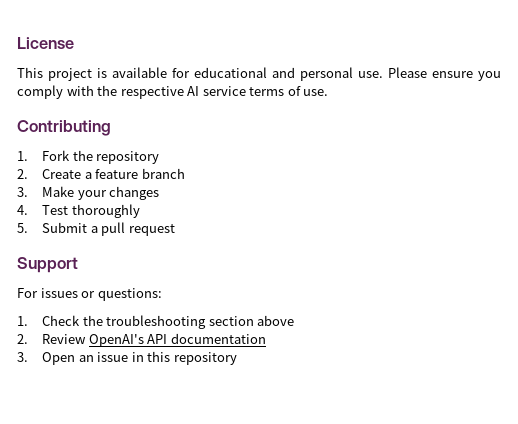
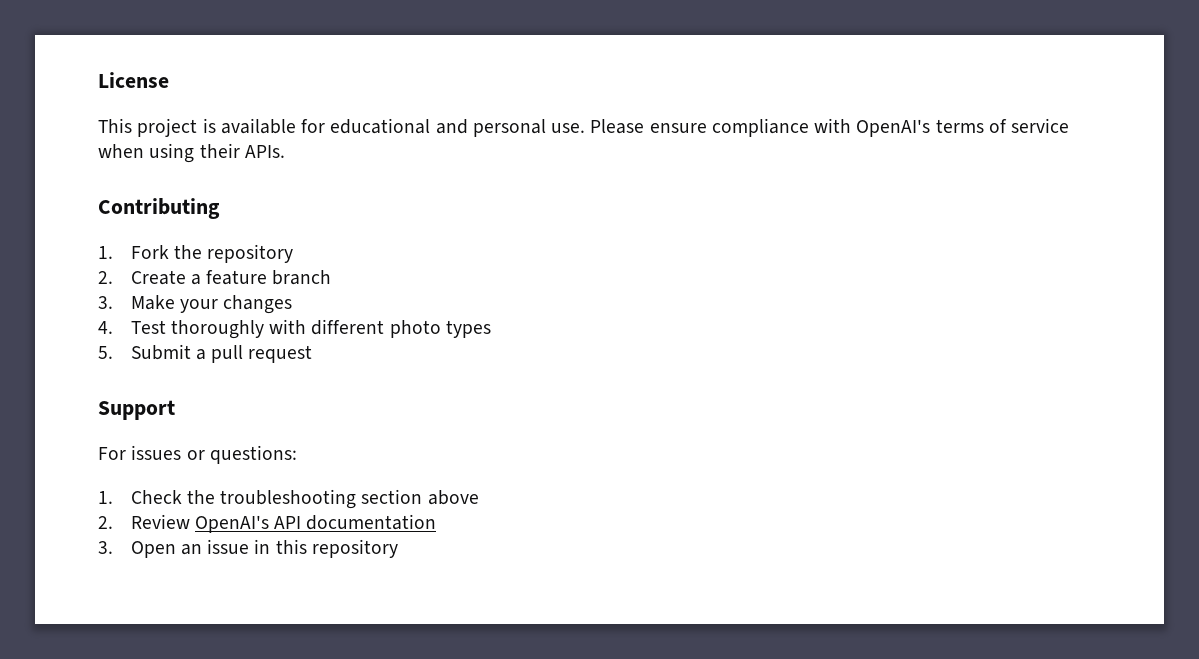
[478,71,501,81] [17,85,329,99] you comply with the respective AI service terms of use. -> [711,118,1070,137] [98,143,285,163] compliance with OpenAI's terms of service when using their APIs.
(140, 211) none -> [269,319,491,338] with different photo types

